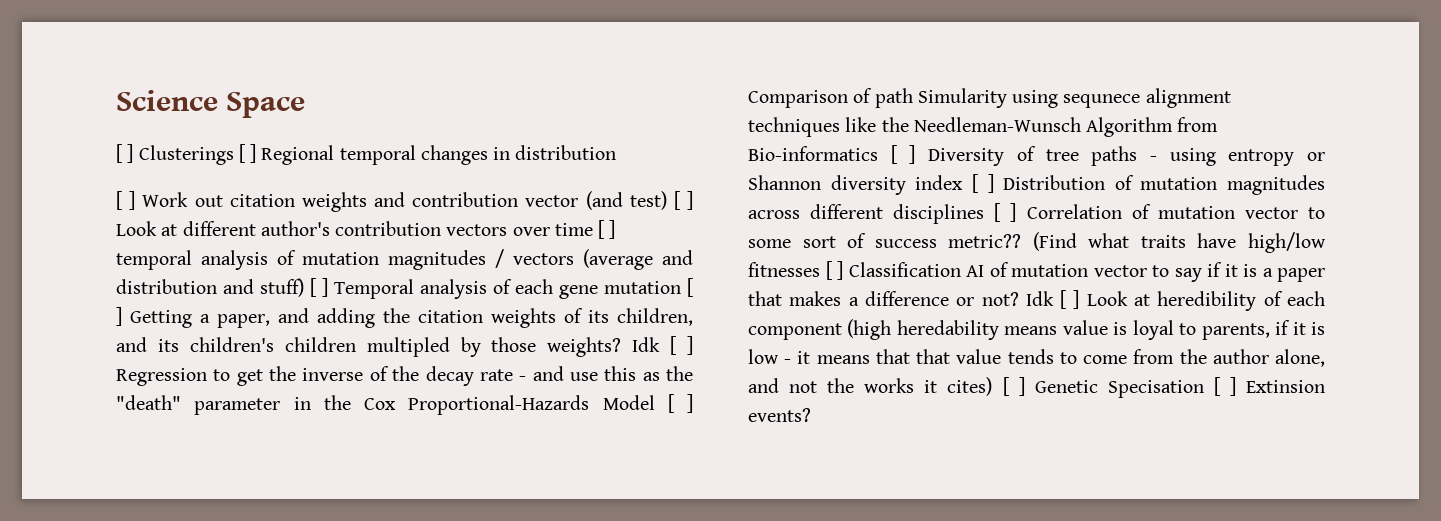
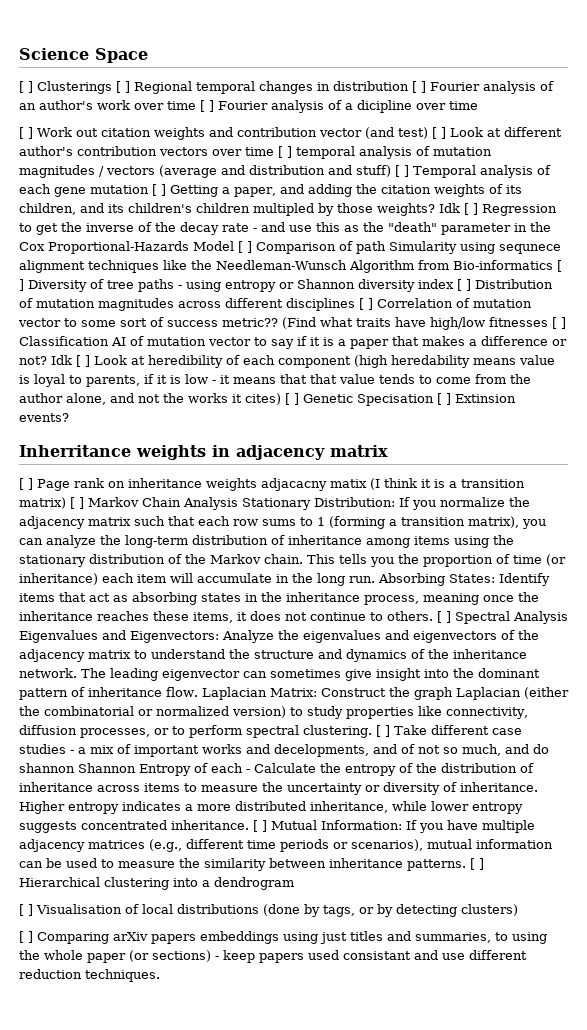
(617, 152) none -> [412,81,554,94] [19,100,478,113] [ ] Fourier analysis of an author's work over time [ ] Fourier analysis of a dicipline over time
(811, 415) none -> [19,445,388,460] [19,478,525,491] [19,497,530,510] [19,516,546,529] [19,535,514,548] [19,554,566,567] [19,573,550,586] [19,592,539,605] [19,611,568,624] [19,630,539,643] [19,649,527,662] [19,668,540,681] [19,687,569,700] [19,706,528,719] [19,725,522,738] [19,744,549,757] [19,763,534,776] [19,782,538,795] [19,801,523,814] [19,820,535,833] [19,839,553,852] [19,858,484,871] [19,877,294,890] [19,904,518,917] [19,931,547,944] [19,950,527,963] [19,969,160,982] // Inherritance weights in adjacency matrix // [ ] Page rank on inheritance weights adjacacny matix (I think it is a transition matrix) [ ] Markov Chain Analysis Stationary Distribution: If you normalize the adjacency matrix such that each row sums to 1 (forming a transition matrix), you can analyze the long-term distribution of inheritance among items using the stationary distribution of the Markov chain. This tells you the proportion of time (or inheritance) each item will accumulate in the long run. Absorbing States: Identify items that act as absorbing states in the inheritance process, meaning once the inheritance reaches these items, it does not continue to others. [ ] Spectral Analysis Eigenvalues and Eigenvectors: Analyze the eigenvalues and eigenvectors of the adjacency matrix to understand the structure and dynamics of the inheritance network. The leading eigenvector can sometimes give insight into the dominant pattern of inheritance flow. Laplacian Matrix: Construct the graph Laplacian (either the combinatorial or normalized version) to study properties like connectivity, diffusion processes, or to perform spectral clustering. [ ] Take different case studies - a mix of important works and decelopments, and of not so much, and do shannon Shannon Entropy of each - Calculate the entropy of the distribution of inheritance across items to measure the uncertainty or diversity of inheritance. Higher entropy indicates a more distributed inheritance, while lower entropy suggests concentrated inheritance. [ ] Mutual Information: If you have multiple adjacency matrices (e.g., different time periods or scenarios), mutual information can be used to measure the similarity between inheritance patterns. [ ] Hierarchical clustering into a dendrogram // [ ] Visualisation of local distributions (done by tags, or by detecting clusters) // [ ] Comparing arXiv papers embeddings using just titles and summaries, to using the whole paper (or sections) - keep papers used consistant and use different reduction techniques.

